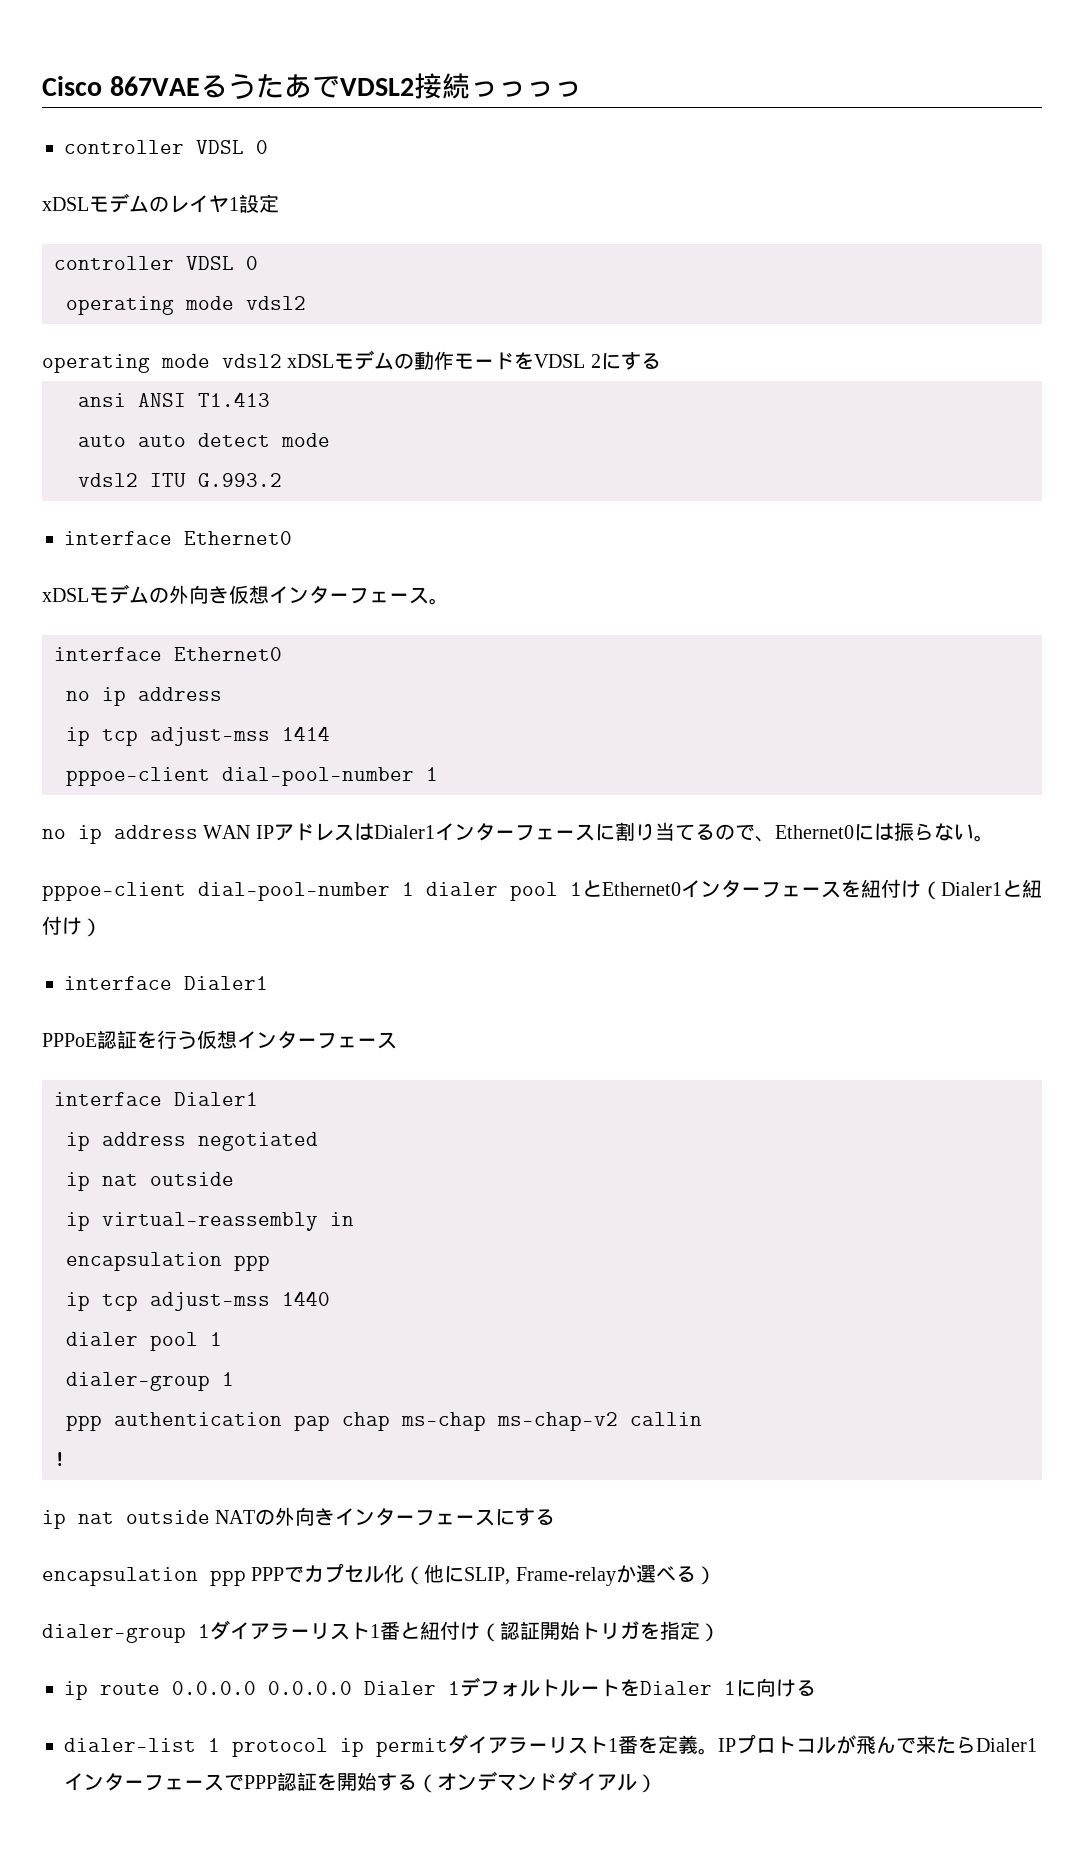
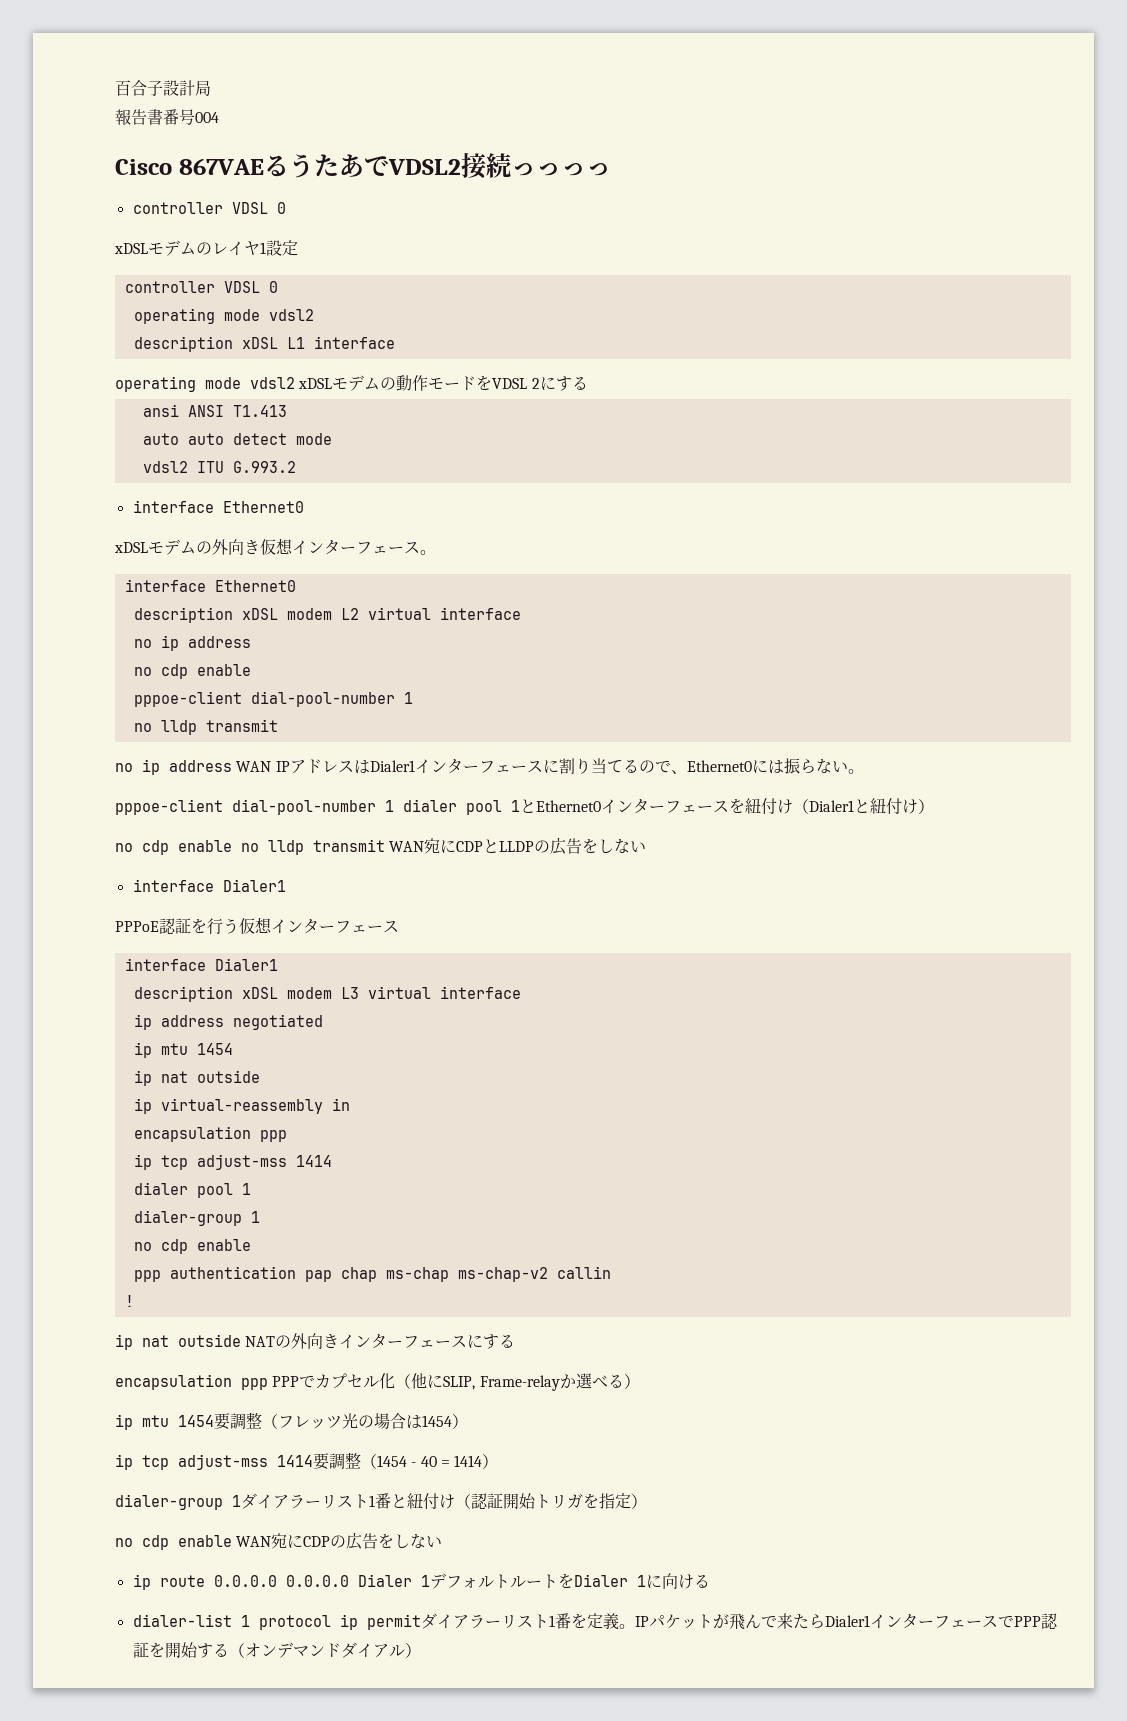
(42, 86) none -> [115,80,211,96] [115,109,219,125] 百合子設計局 // 報告書番号004 //
(306, 303) none -> [133,336,395,352] // description xDSL L1 interface
(282, 654) none -> [133,607,521,623] // description xDSL modem L2 virtual interface
[66,726,330,746] [66,767,438,786] ip tcp adjust-mss 1414 // pppoe-client dial-pool-number 1 -> [133,664,251,679] [133,691,413,707] [133,719,278,735] no cdp enable // pppoe-client dial-pool-number 1 // no lldp transmit
(102, 927) none -> [115,838,647,855] // no cdp enable no lldp transmit WAN宛にCDPとLLDPの広告をしない
(258, 1099) none -> [133,986,521,1002] // description xDSL modem L3 virtual interface
(318, 1141) none -> [133,1042,233,1058] // ip mtu 1454
[282,1291,330,1306] 1440 -> [295,1155,332,1167] 1414
(234, 1379) none -> [133,1239,251,1254] // no cdp enable
(716, 1575) none -> [115,1412,468,1430] [115,1452,499,1470] // ip mtu 1454要調整（フレッツ光の場合は1454） // ip tcp adjust-mss 1414要調整（1454 - 40 = 1414）
(720, 1632) none -> [115,1533,443,1550] // no cdp enable WAN宛にCDPの広告をしない
[736,1734,836,1754] プロトコル -> [648,1614,713,1629] パケット

